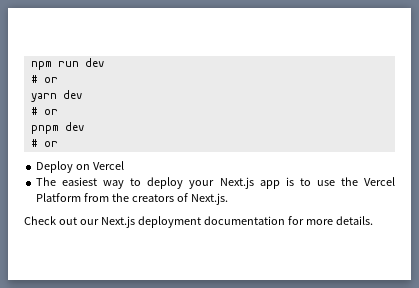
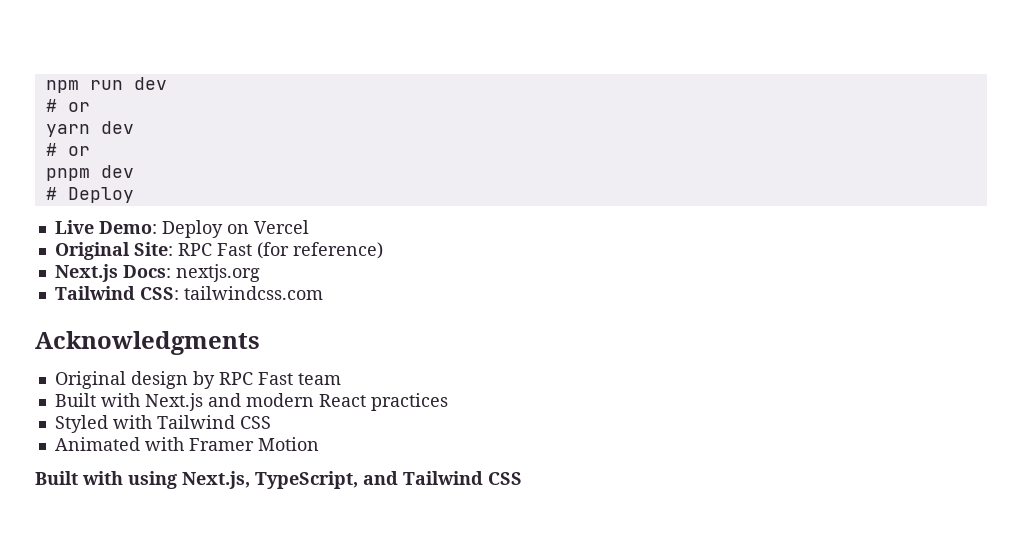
[43,141,58,147] or // -> [67,187,134,203] [54,220,157,234] Deploy // Live Demo:
[36,177,395,189] [36,193,228,205] [24,216,373,228] The easiest way to deploy your Next.js app is to use the Vercel Platform from the creators of Next.js. // Check out our Next.js deployment documentation for more details. -> [54,242,383,260] [54,264,260,282] [54,286,323,300] [35,331,260,355] [54,371,341,389] [54,393,448,411] [54,415,271,433] [54,437,319,451] [35,471,522,489] Original Site: RPC Fast (for reference) // Next.js Docs: nextjs.org // Tailwind CSS: tailwindcss.com // Acknowledgments // Original design by RPC Fast team // Built with Next.js and modern React practices // Styled with Tailwind CSS // Animated with Framer Motion // Built with using Next.js, TypeScript, and Tailwind CSS

